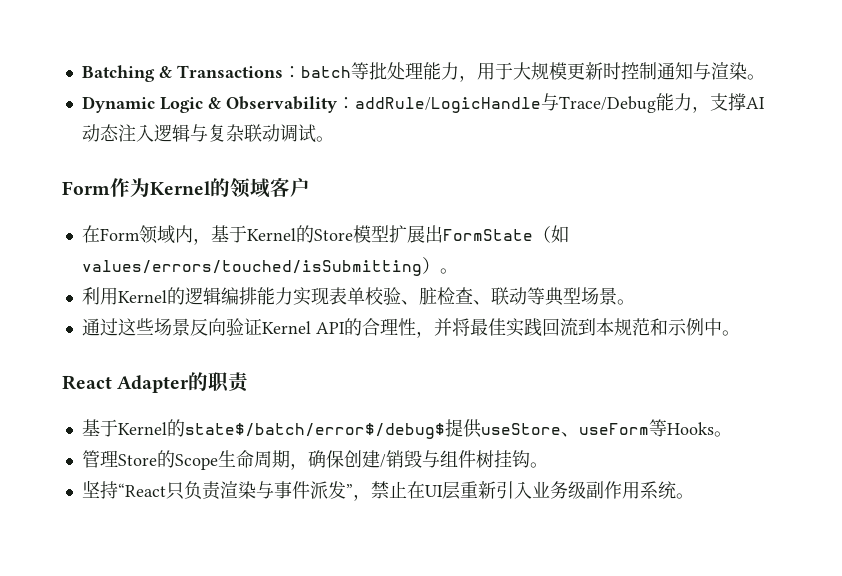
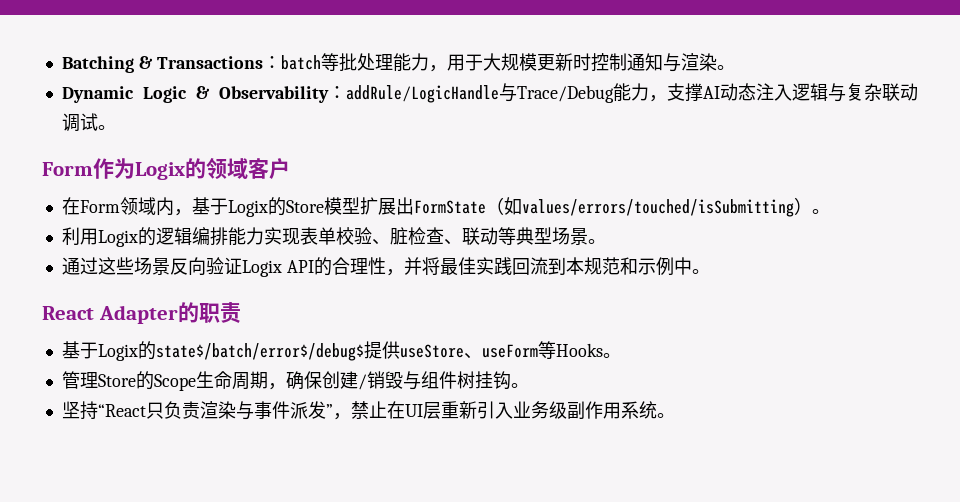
[150,181,211,195] Kernel -> [135,162,185,180] Logix
[246,228,296,241] Kernel -> [227,200,268,217] Logix
[117,290,167,303] Kernel -> [97,230,138,247] Logix
[261,321,311,334] Kernel -> [241,260,282,277] Logix
[117,422,167,435] Kernel -> [97,344,138,361] Logix

